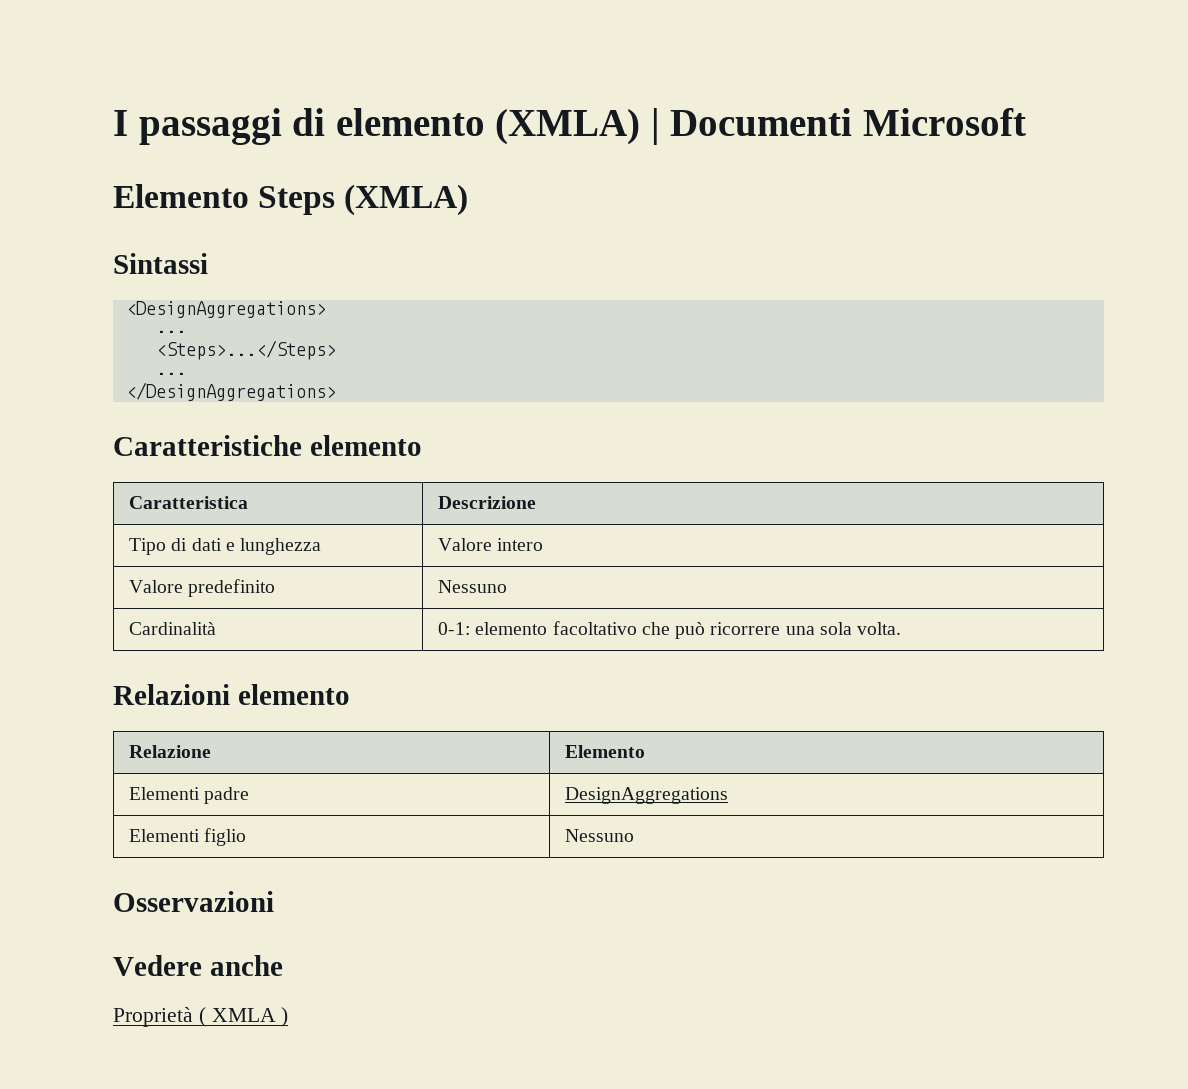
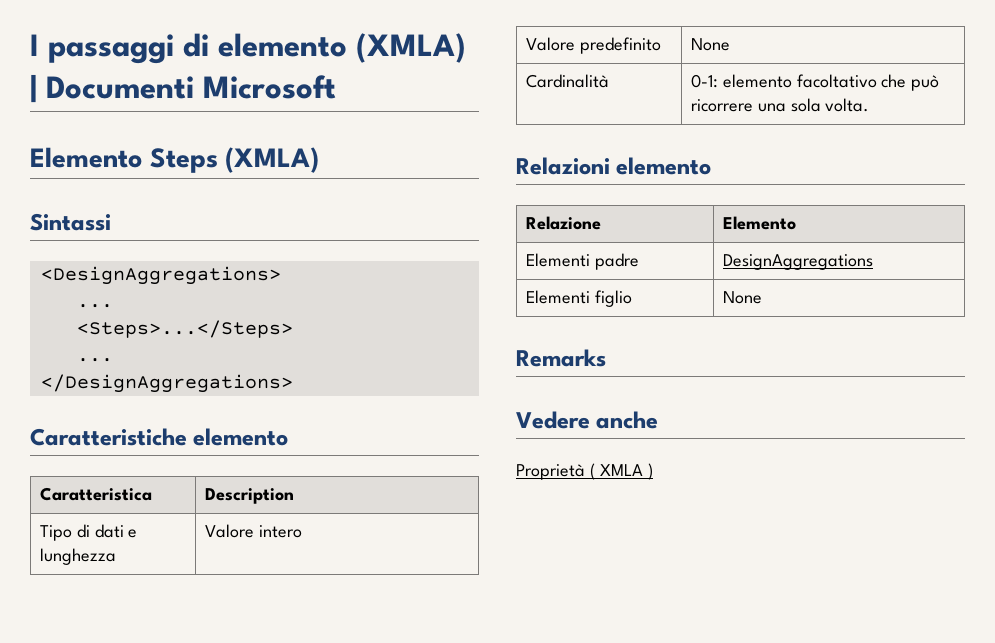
[437,496,536,509] Descrizione -> [204,488,294,504] Description
[437,580,507,593] | Nessuno -> [690,38,730,51] | None
[564,829,634,842] [113,891,274,912] Nessuno // Osservazioni -> [722,291,762,304] [516,349,606,367] None // Remarks

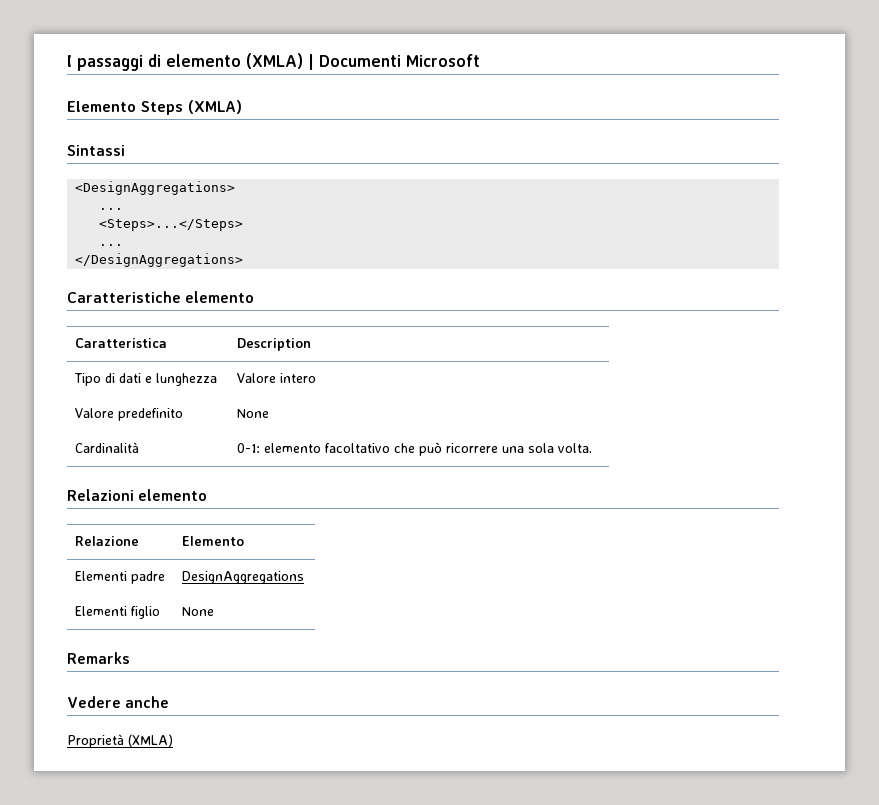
[589,463,653,480] ( XMLA ) -> [128,734,173,747] (XMLA)

